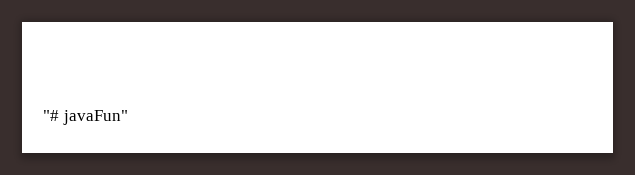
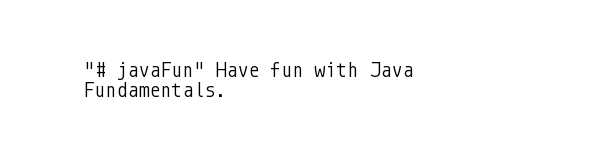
(128, 117) none -> [215,62,413,77] [83,82,226,97] Have fun with Java Fundamentals.

